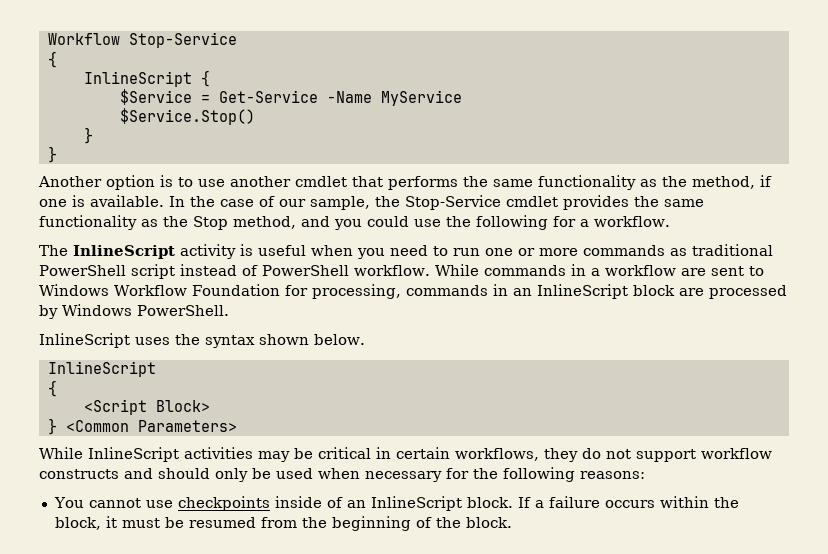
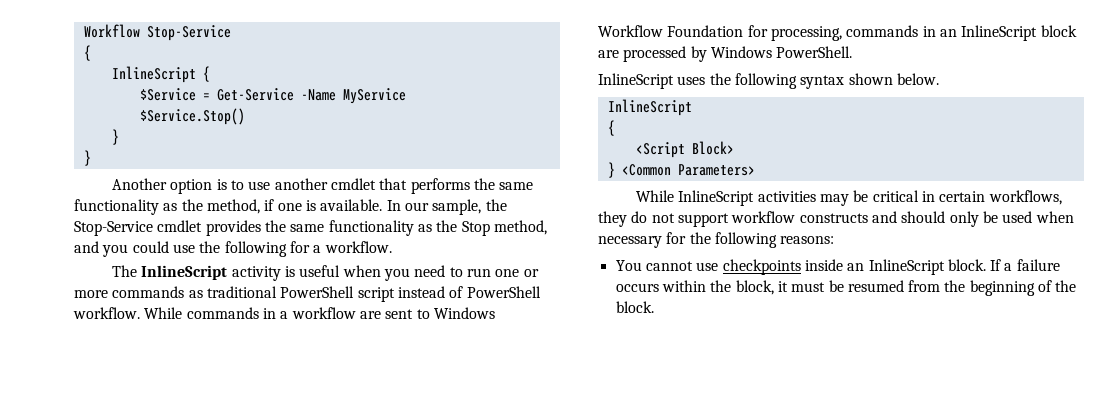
[190,196,275,207] the case of -> (401, 205) none
(200, 339) none -> [734,73,797,89] following
[326,497,343,508] of -> (843, 265) none

